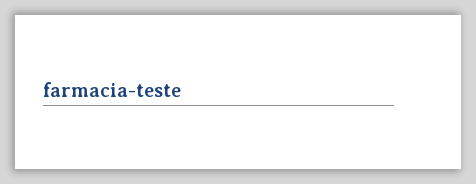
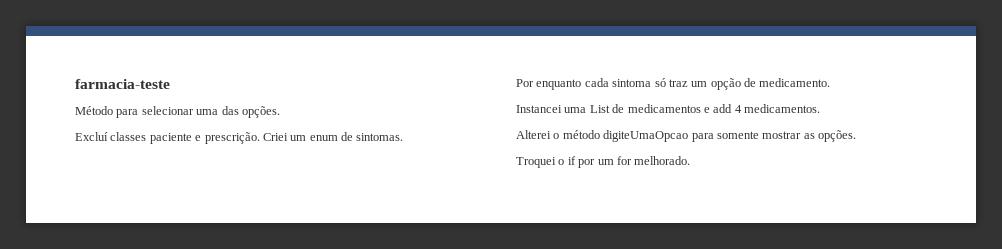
(181, 89) none -> [75,106,280,118] [75,132,404,144] [516,78,831,90] [516,104,820,113] [516,130,856,142] [516,156,691,168] // Método para selecionar uma das opções. // Excluí classes paciente e prescrição. Criei um enum de sintomas. // Por enquanto cada sintoma só traz um opção de medicamento. // Instancei uma List de medicamentos e add 4 medicamentos. // Alterei o método digiteUmaOpcao para somente mostrar as opções. // Troquei o if por um for melhorado.

